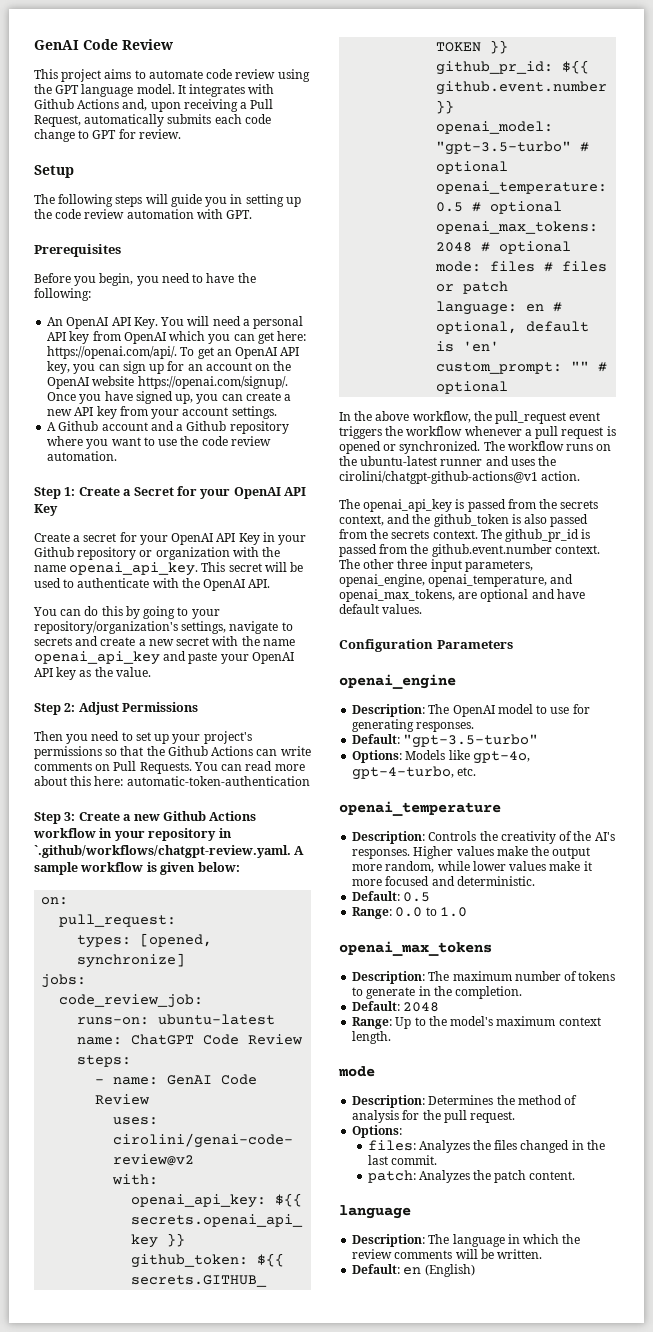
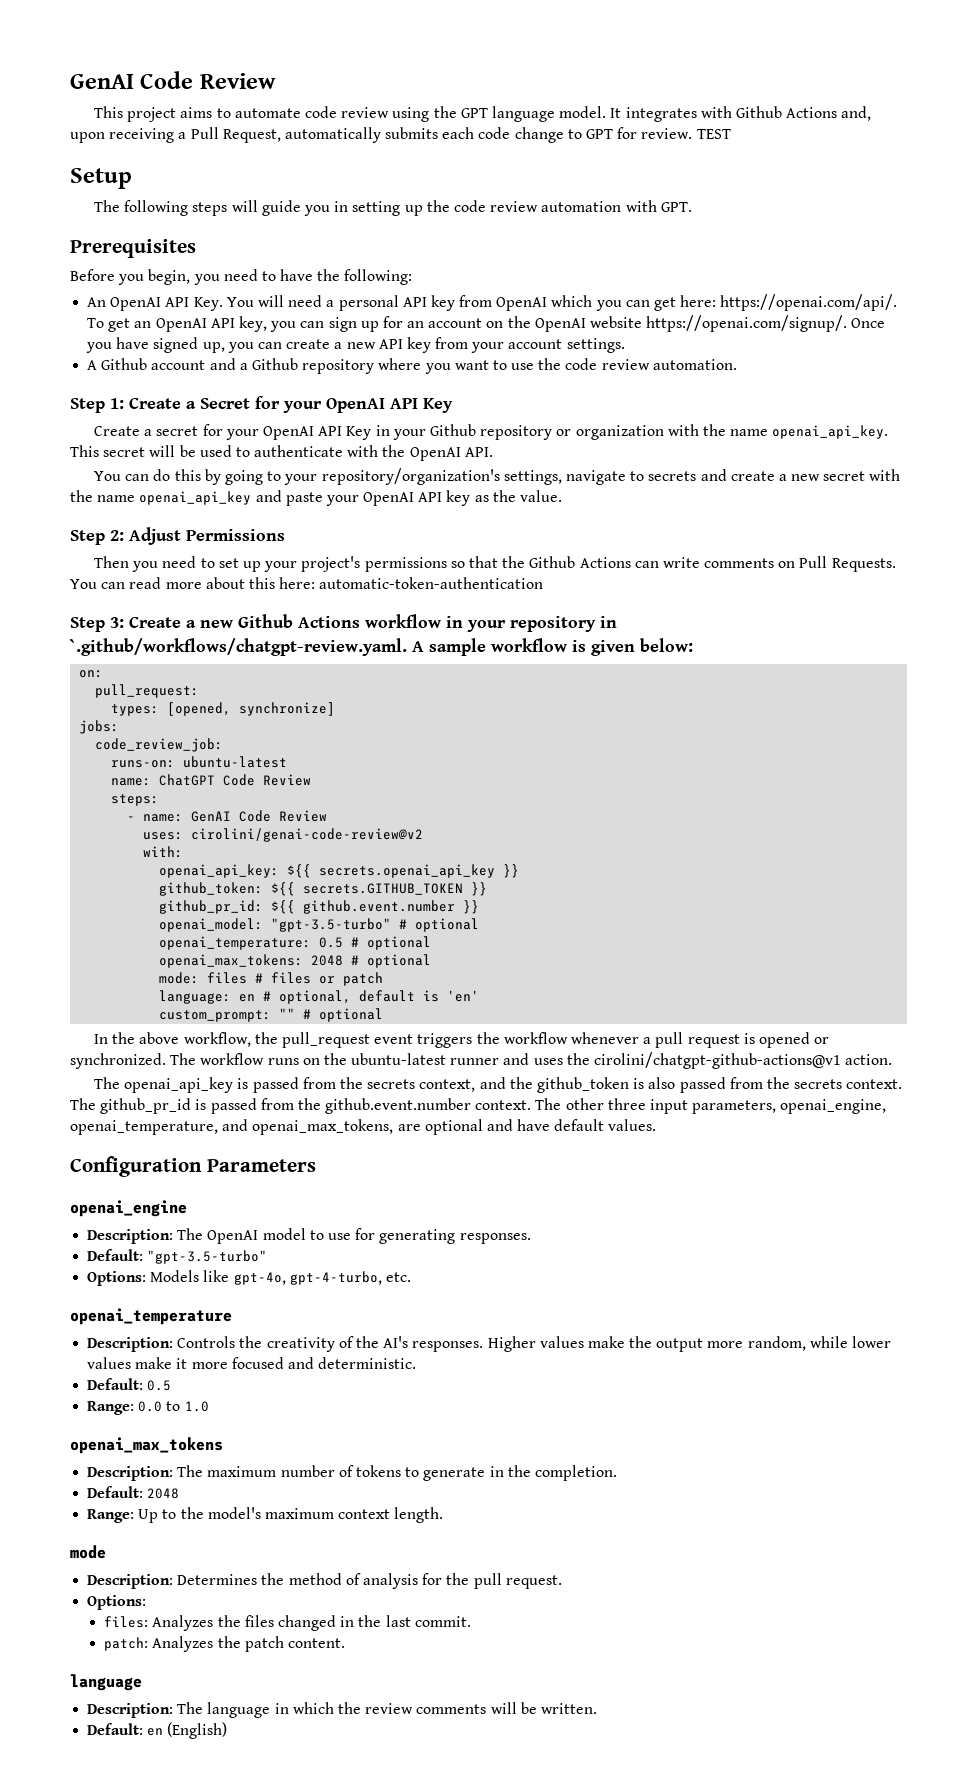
(181, 134) none -> [696,129,731,139] TEST

